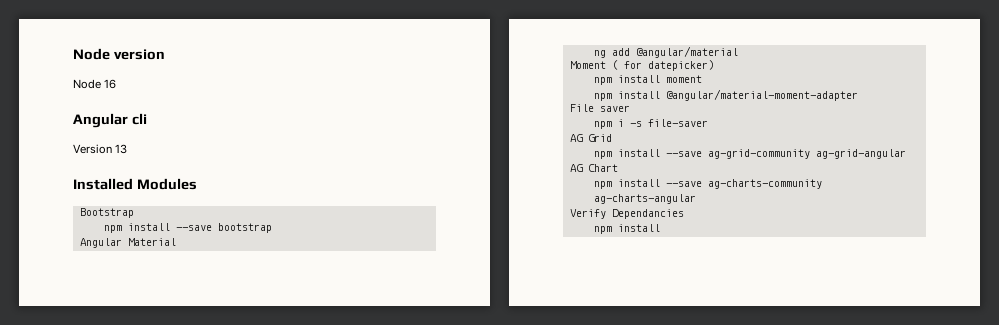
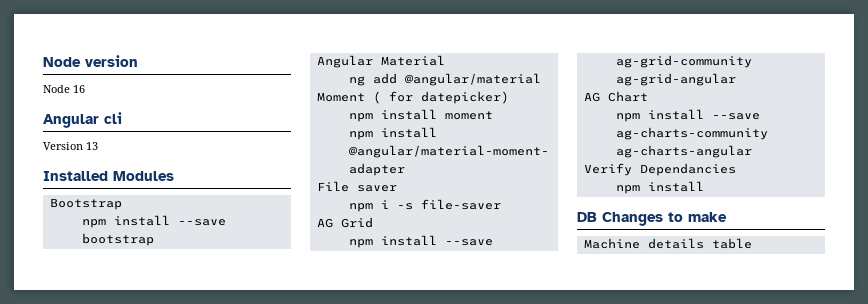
(660, 228) none -> [577,212,727,226] [583,238,752,249] // DB Changes to make // Machine details table

